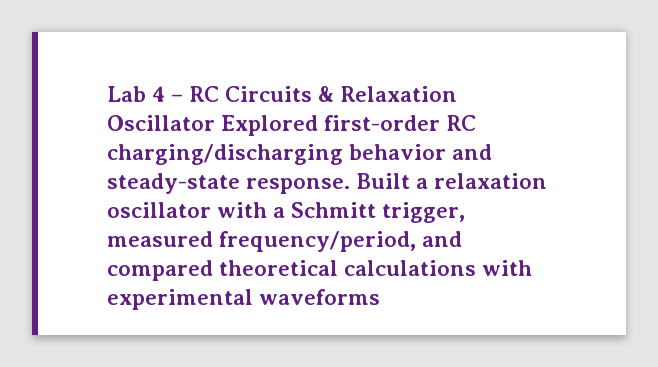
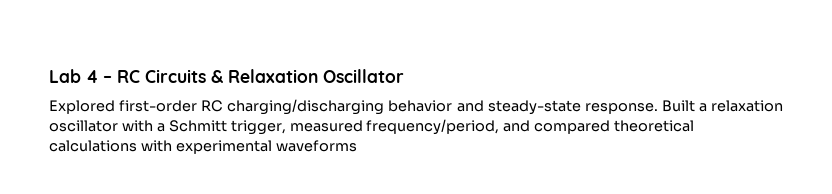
(215, 123) none -> (404, 76) //

